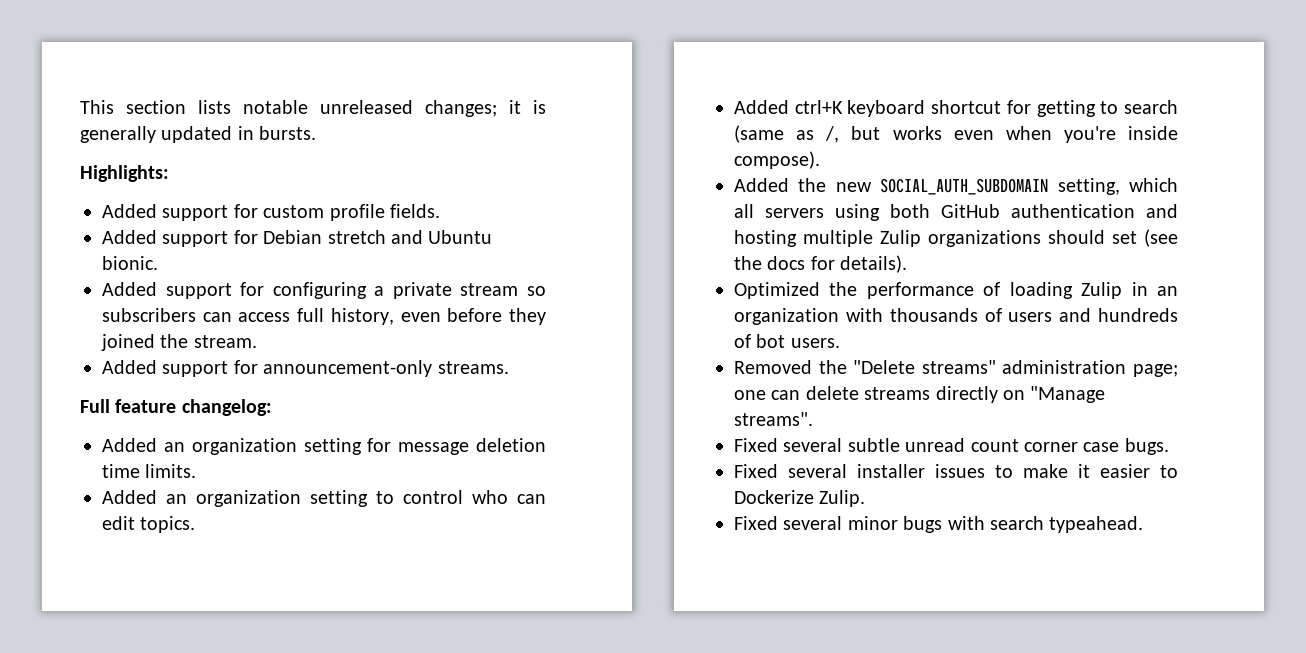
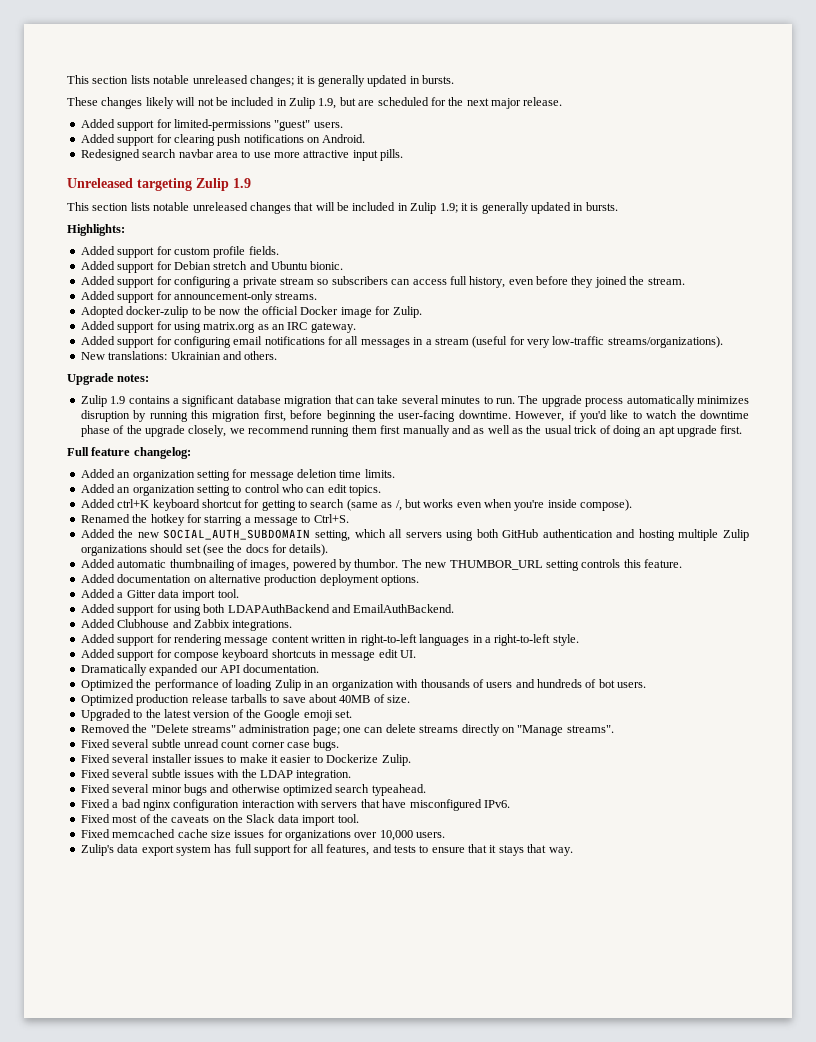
(317, 133) none -> [67,97,563,109] [80,119,343,131] [80,134,366,146] [80,149,404,161] [67,178,251,191] [67,202,618,214] // These changes likely will not be included in Zulip 1.9, but are scheduled for the next major release. // Added support for limited-permissions "guest" users. // Added support for clearing push notifications on Android. // Redesigned search navbar area to use more attractive input pills. // Unreleased targeting Zulip 1.9 // This section lists notable unreleased changes that will be included in Zulip 1.9; it is generally updated in bursts.
(509, 367) none -> [80,306,422,318] [80,321,356,333] [80,336,723,348] [80,351,278,360] [67,373,150,385] [80,395,749,407] [80,410,750,422] [80,425,743,437] // Adopted docker-zulip to be now the official Docker image for Zulip. // Added support for using matrix.org as an IRC gateway. // Added support for configuring email notifications for all messages in a stream (useful for very low-traffic streams/organizations). // New translations: Ukrainian and others. // Upgrade notes: // Zulip 1.9 contains a significant database migration that can take several minutes to run. The upgrade process automatically minimizes disruption by running this migration first, before beginning the user-facing downtime. However, if you'd like to watch the downtime phase of the upgrade closely, we recommend running them first manually and as well as the usual trick of doing an apt upgrade first.
(820, 160) none -> [80,514,349,526] // Renamed the hotkey for starring a message to Ctrl+S.
(908, 264) none -> [80,559,682,571] [80,574,419,586] [80,589,239,601] [80,604,455,616] [80,619,293,631] [80,634,579,646] [80,649,417,661] [80,664,320,676] // Added automatic thumbnailing of images, powered by thumbor. The new THUMBOR_URL setting controls this feature. // Added documentation on alternative production deployment options. // Added a Gitter data import tool. // Added support for using both LDAPAuthBackend and EmailAuthBackend. // Added Clubhouse and Zabbix integrations. // Added support for rendering message content written in right-to-left languages in a right-to-left style. // Added support for compose keyboard shortcuts in message edit UI. // Dramatically expanded our API documentation.
(840, 343) none -> [80,694,411,706] [80,709,353,721] // Optimized production release tarballs to save about 40MB of size. // Upgraded to the latest version of the Google emoji set.
(866, 498) none -> [80,769,352,781] // Fixed several subtle issues with the LDAP integration.
[947,516,985,530] with -> [210,784,333,796] and otherwise optimized
(1144, 524) none -> [80,799,510,811] [80,814,359,826] [80,829,446,841] [80,844,573,856] // Fixed a bad nginx configuration interaction with servers that have misconfigured IPv6. // Fixed most of the caveats on the Slack data import tool. // Fixed memcached cache size issues for organizations over 10,000 users. // Zulip's data export system has full support for all features, and tests to ensure that it stays that way.

